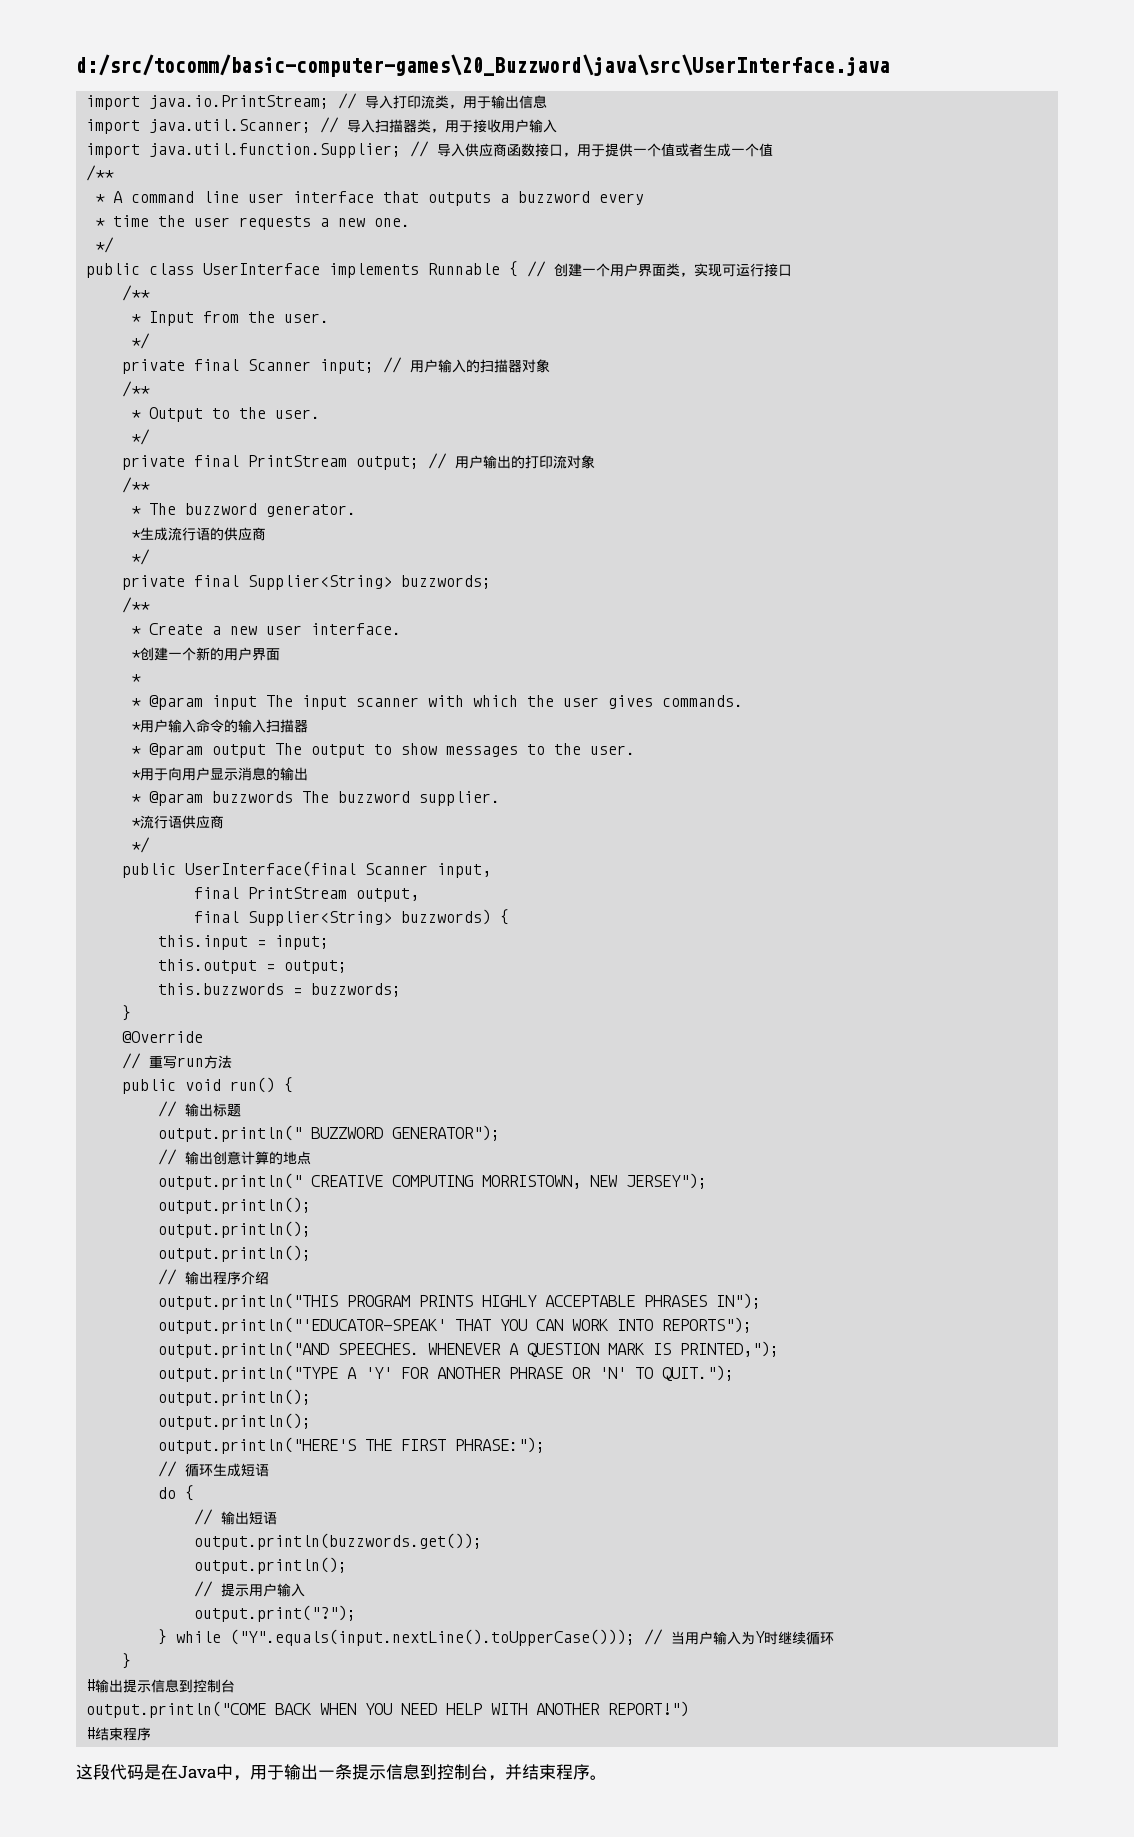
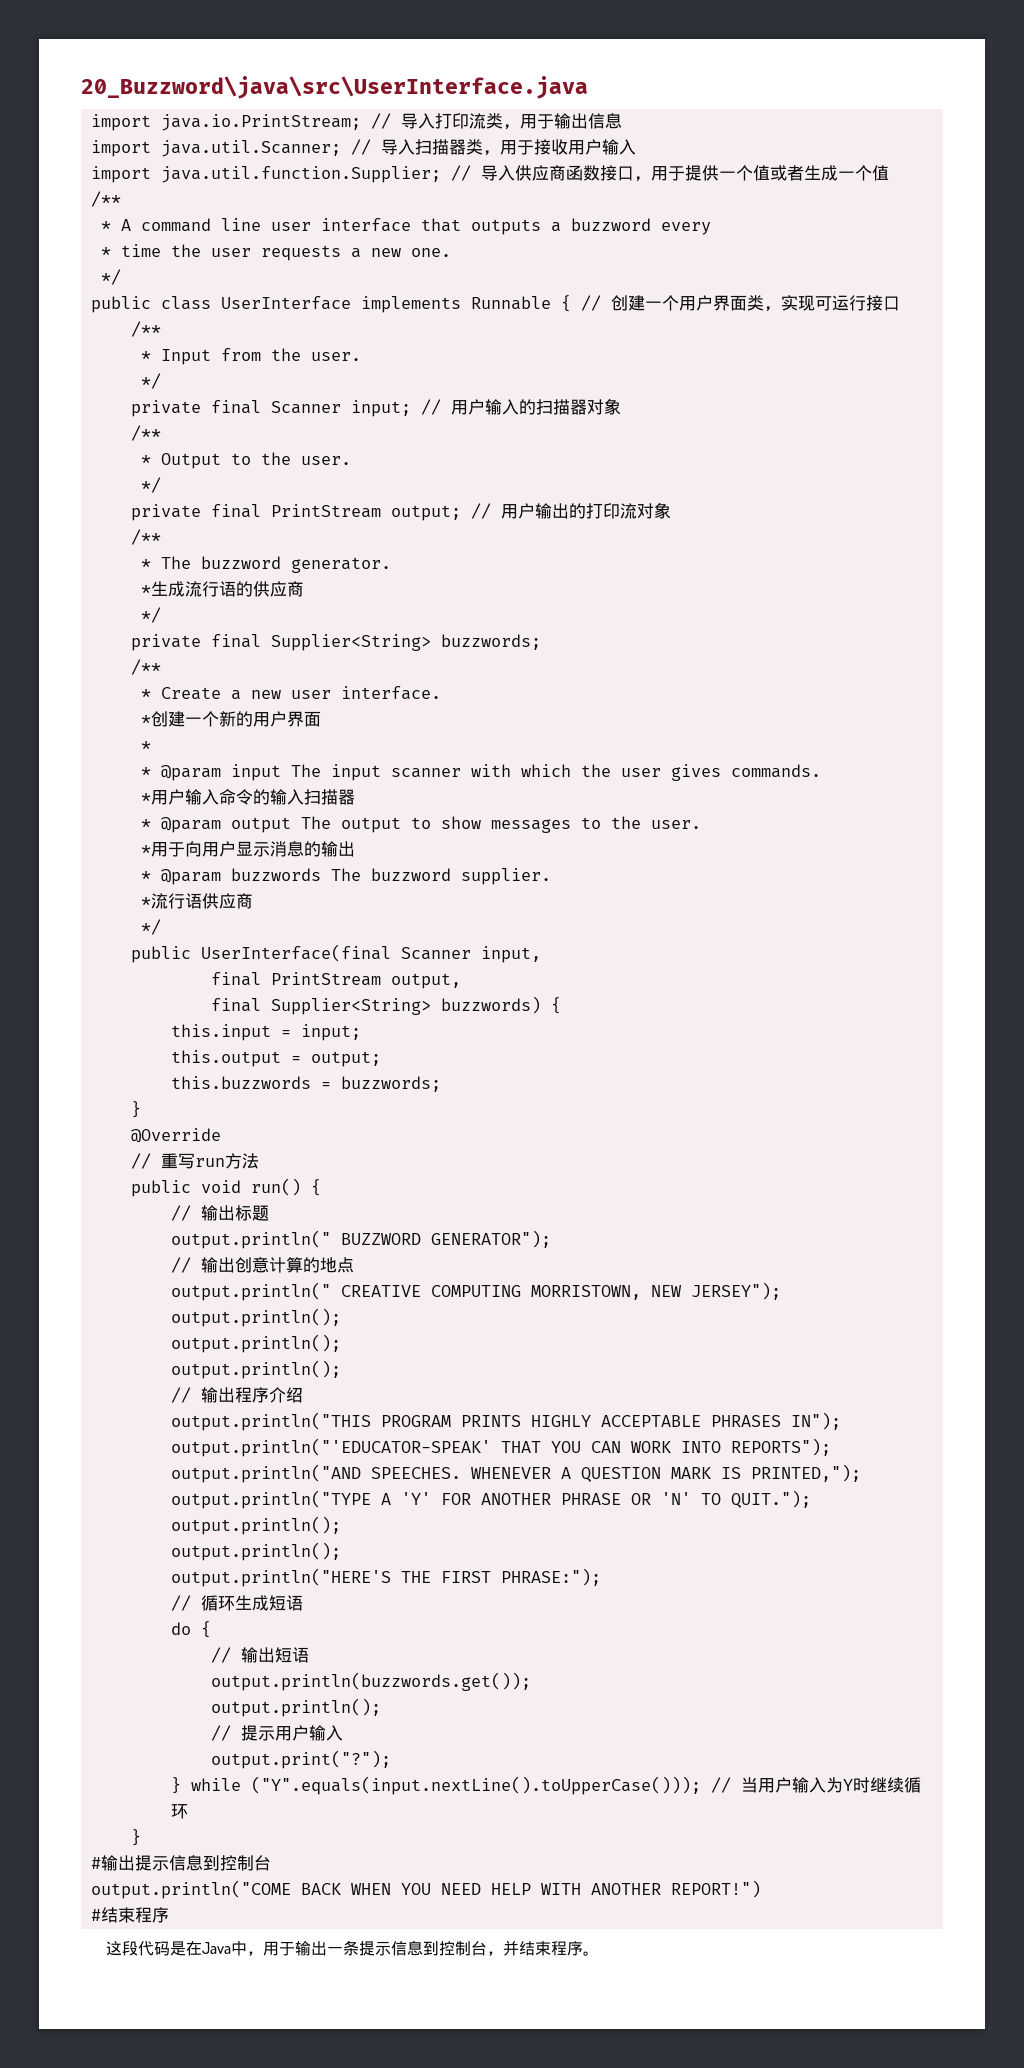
[76,54,890,77] d:/src/tocomm/basic-computer-games\20_Buzzword\java\src\UserInterface.java -> [81,76,588,99] 20_Buzzword\java\src\UserInterface.java

